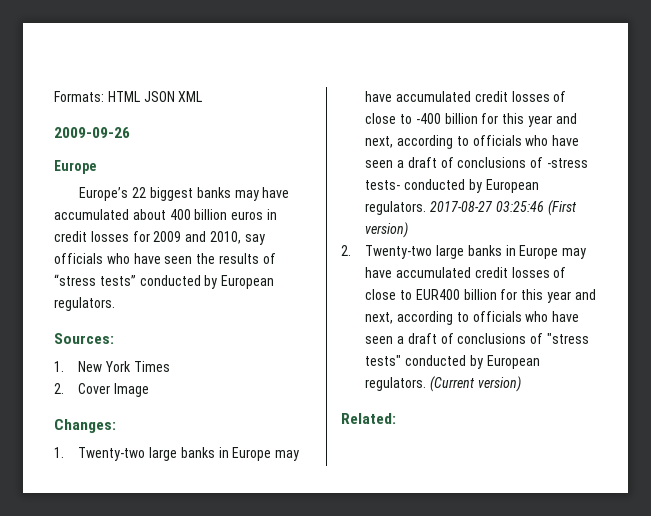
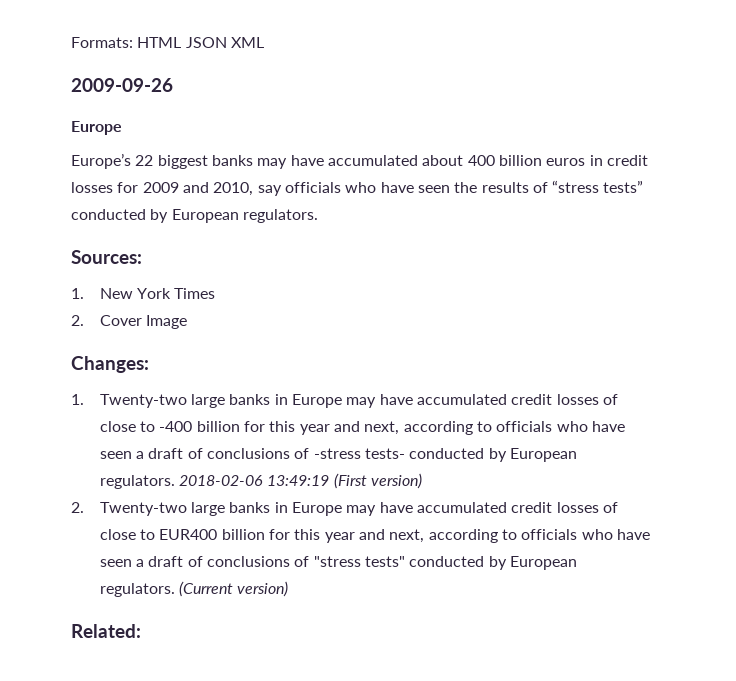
[429,201,544,212] 2017-08-27 03:25:46 -> [179,475,330,486] 2018-02-06 13:49:19

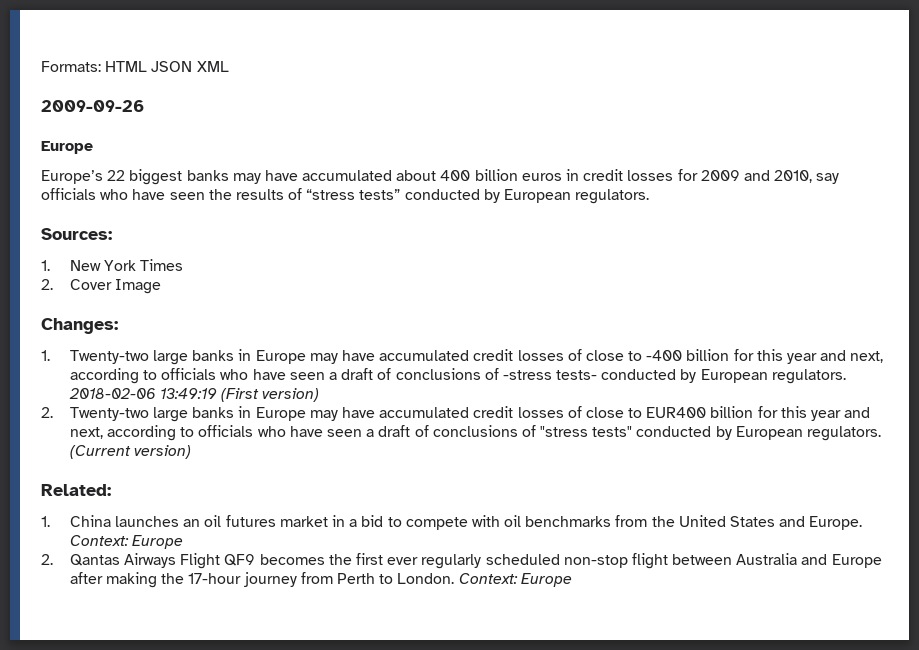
(141, 631) none -> [41,515,863,530] [69,535,184,549] [41,553,882,569] [69,572,572,588] // 1. China launches an oil futures market in a bid to compete with oil benchmarks from the United States and Europe. Context: Europe // 2. Qantas Airways Flight QF9 becomes the first ever regularly scheduled non-stop flight between Australia and Europe after making the 17-hour journey from Perth to London. Context: Europe

